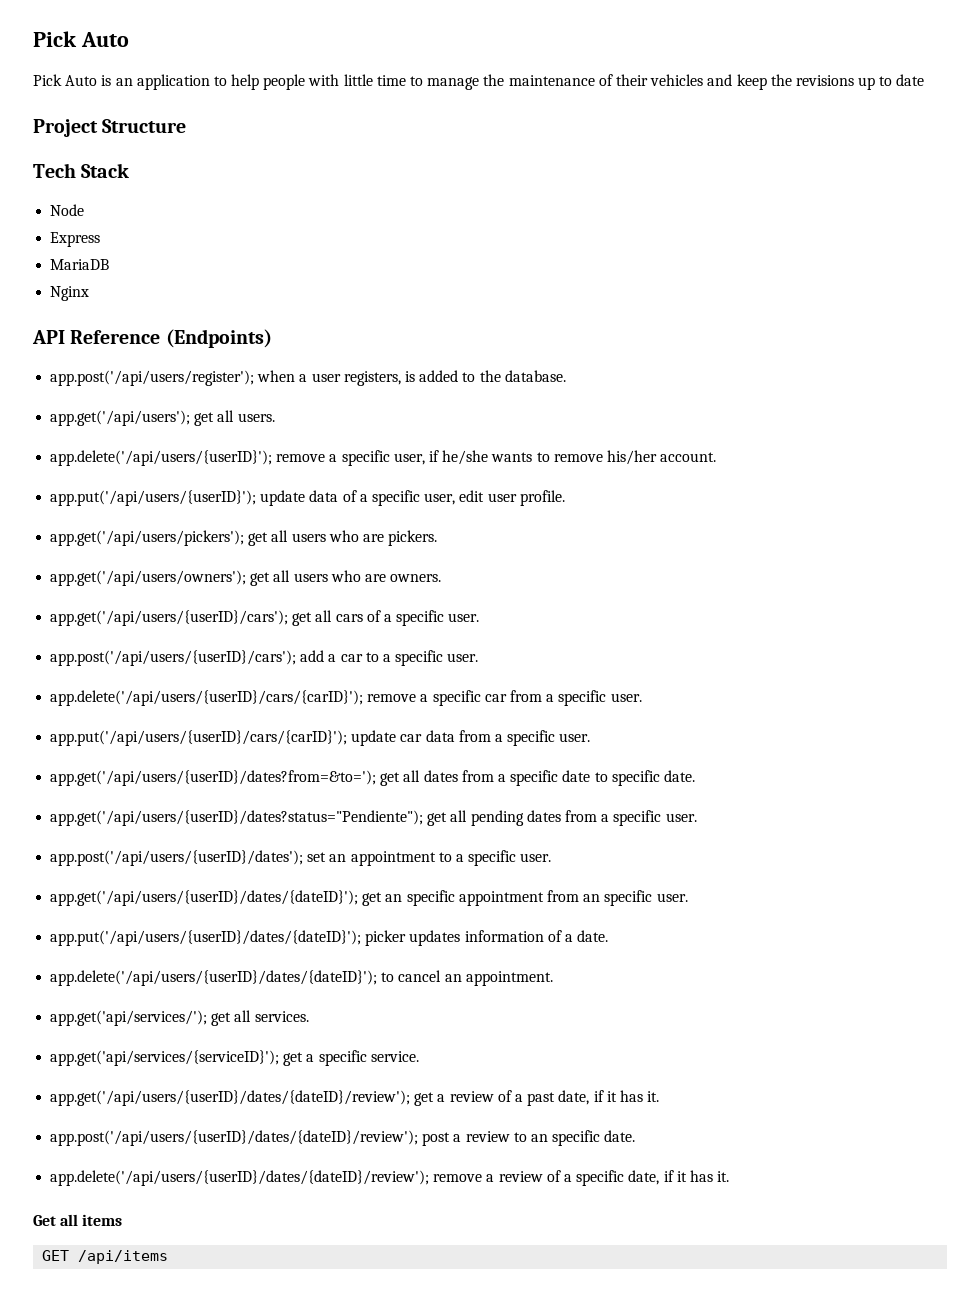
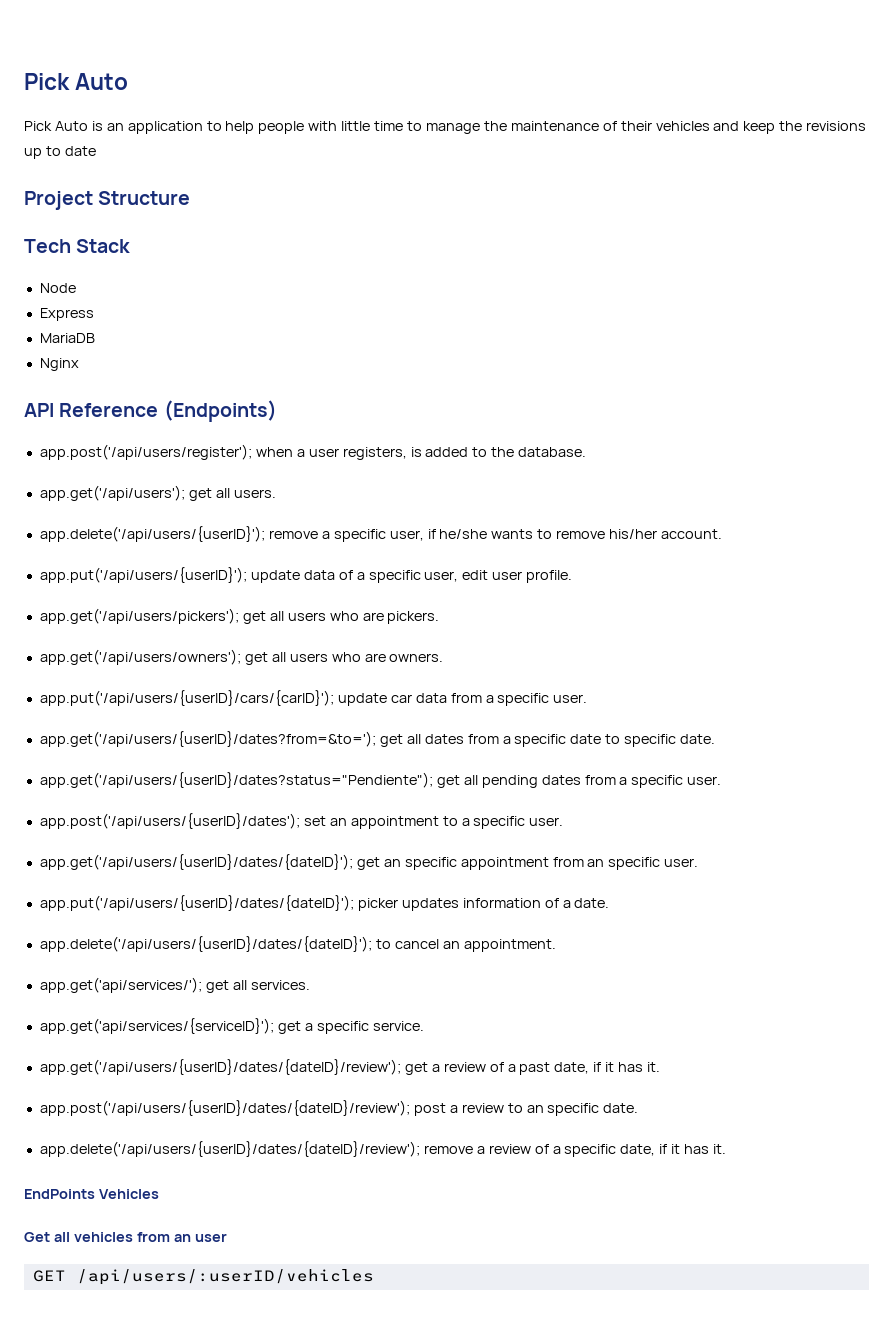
[50,610,480,626] [50,650,479,666] [50,690,642,706] // app.get('/api/users/{userID}/cars'); get all cars of a specific user. // app.post('/api/users/{userID}/cars'); add a car to a specific user. // app.delete('/api/users/{userID}/cars/{carID}'); remove a specific car from a specific user. -> (444, 657) none
(730, 1176) none -> [24,1189,159,1199] // EndPoints Vehicles
[82,1214,123,1226] items -> [73,1232,227,1242] vehicles from an user
[78,1250,169,1264] /api/items -> [76,1269,374,1285] /api/users/:userID/vehicles

